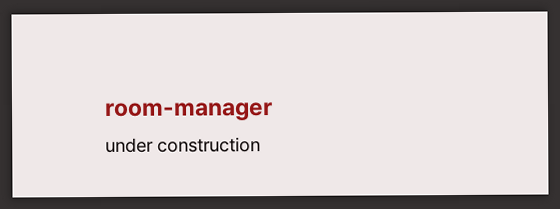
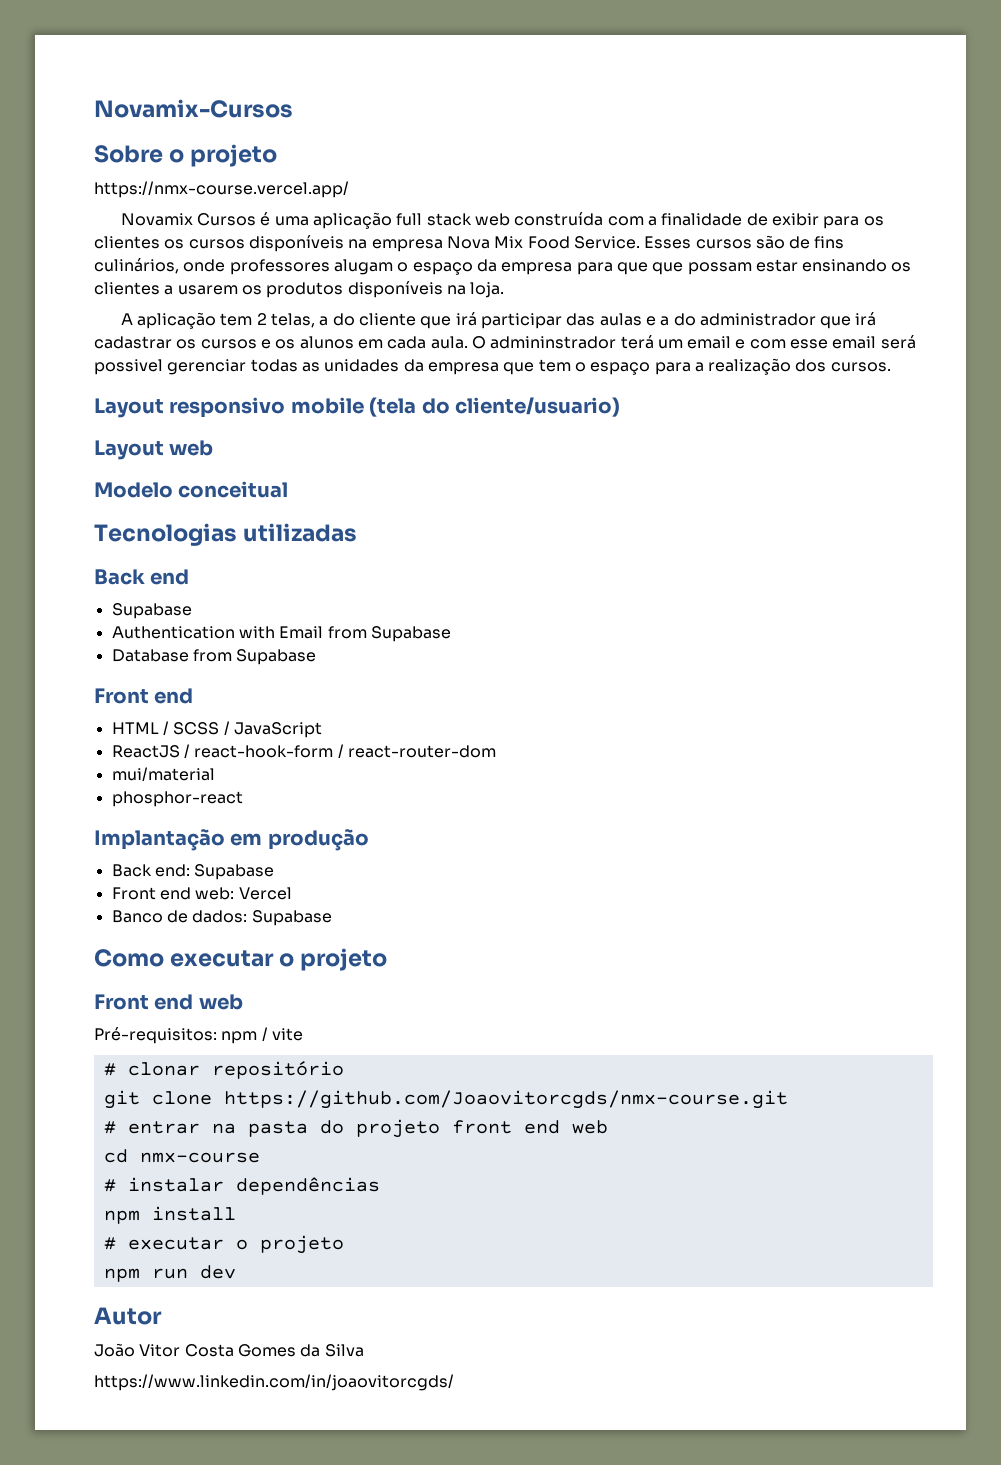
[104,102,273,121] [105,137,261,153] room-manager // under construction -> [94,99,293,118] [94,144,278,167] [94,181,349,198] [120,212,884,229] [94,235,845,252] [94,258,912,275] [94,281,505,298] [120,312,877,329] [94,335,916,349] [94,358,891,375] [94,397,620,418] [94,440,214,460] [94,481,289,498] [94,523,358,546] [94,569,190,585] [111,603,192,619] [111,626,451,642] [111,649,317,665] [94,688,194,704] [111,721,322,738] [111,744,496,758] [111,767,215,781] [111,791,243,807] [94,829,369,851] [111,864,275,880] [111,887,292,900] [111,910,332,926] [94,948,388,971] [94,994,243,1010] [94,1027,303,1044] [103,1061,344,1079] [103,1090,788,1109] [103,1119,608,1138] [103,1149,260,1163] [103,1177,380,1195] [103,1206,236,1224] [103,1235,344,1254] [103,1265,236,1282] [94,1307,162,1325] [94,1343,364,1357] [94,1374,454,1391] Novamix-Cursos // Sobre o projeto // https://nmx-course.vercel.app/ // Novamix Cursos é uma aplicação full stack web construída com a finalidade de exibir para os clientes os cursos disponíveis na empresa Nova Mix Food Service. Esses cursos são de fins culinários, onde professores alugam o espaço da empresa para que que possam estar ensinando os clientes a usarem os produtos disponíveis na loja. // A aplicação tem 2 telas, a do cliente que irá participar das aulas e a do administrador que irá cadastrar os cursos e os alunos em cada aula. O admininstrador terá um email e com esse email será possivel gerenciar todas as unidades da empresa que tem o espaço para a realização dos cursos. // Layout responsivo mobile (tela do cliente/usuario) // Layout web // Modelo conceitual // Tecnologias utilizadas // Back end // Supabase // Authentication with Email from Supabase // Database from Supabase // Front end // HTML / SCSS / JavaScript // ReactJS / react-hook-form / react-router-dom // mui/material // phosphor-react // Implantação em produção // Back end: Supabase // Front end web: Vercel // Banco de dados: Supabase // Como executar o projeto // Front end web // Pré-requisitos: npm / vite // # clonar repositório // git clone https://github.com/Joaovitorcgds/nmx-course.git // # entrar na pasta do projeto front end web // cd nmx-course // # instalar dependências // npm install // # executar o projeto // npm run dev // Autor // João Vitor Costa Gomes da Silva // https://www.linkedin.com/in/joaovitorcgds/

